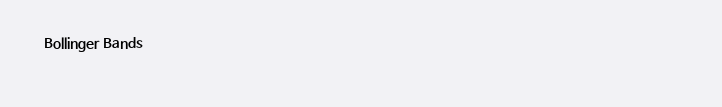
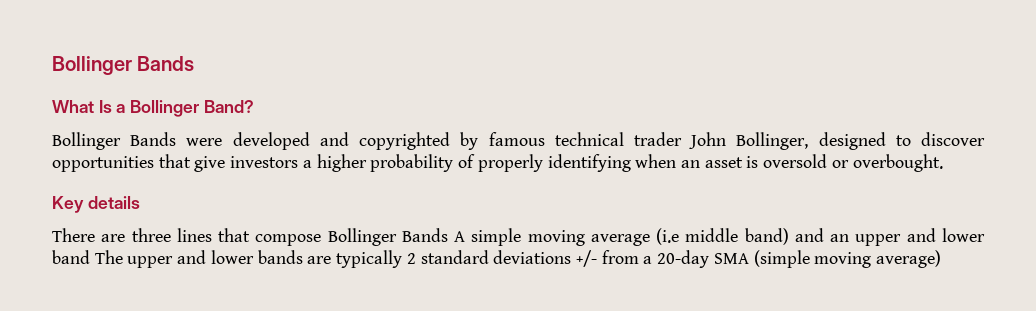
[44,37,143,52] Bollinger Bands -> [52,56,195,75] [52,100,254,117] [52,132,985,150] [52,154,943,172] [52,196,140,213] [52,228,986,246] [52,250,942,268] Bollinger Bands // What Is a Bollinger Band? // Bollinger Bands were developed and copyrighted by famous technical trader John Bollinger, designed to discover opportunities that give investors a higher probability of properly identifying when an asset is oversold or overbought. // Key details // There are three lines that compose Bollinger Bands A simple moving average (i.e middle band) and an upper and lower band The upper and lower bands are typically 2 standard deviations +/- from a 20-day SMA (simple moving average)

